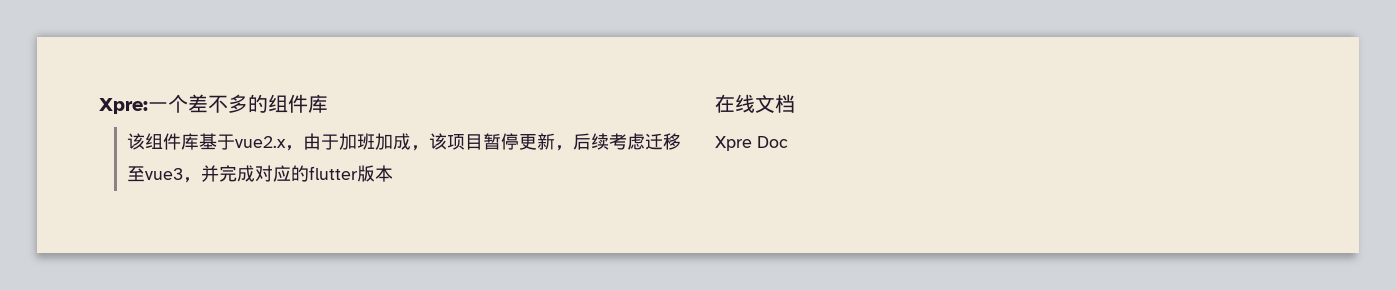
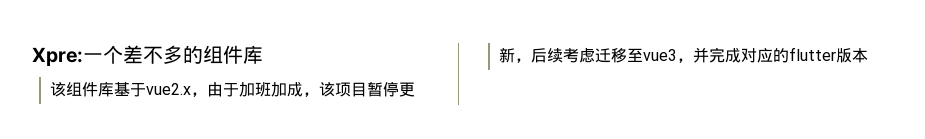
[715,94,795,113] [715,136,788,151] // 在线文档 // Xpre Doc -> (869, 55) none

